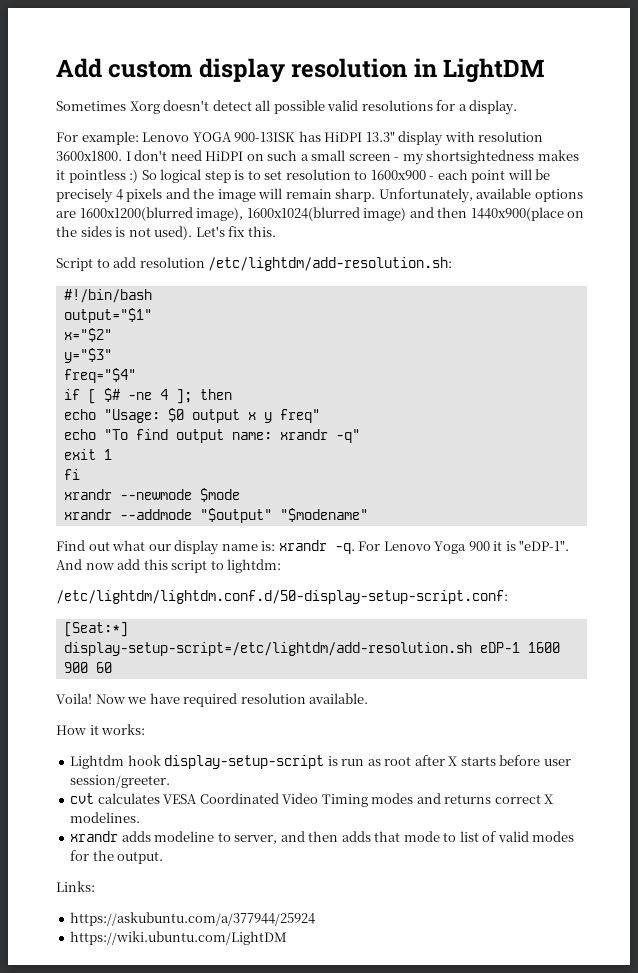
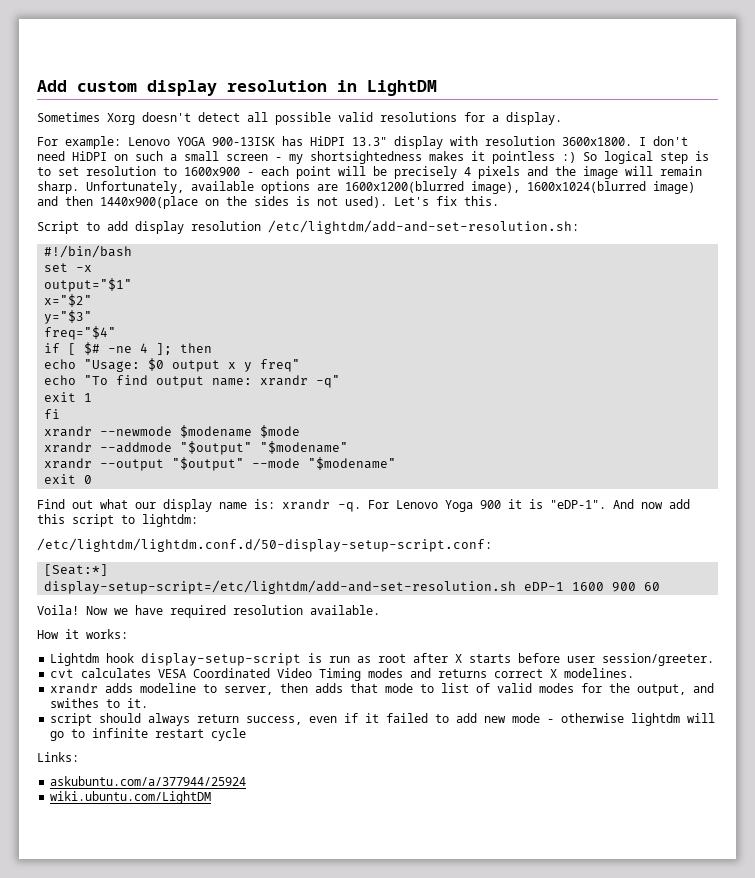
[139,257,453,271] resolution /etc/lightdm/add-resolution.sh: -> [135,220,579,234] display resolution /etc/lightdm/add-and-set-resolution.sh:
(152, 296) none -> [44,263,93,272] // set -x
(192, 494) none -> [180,425,253,438] $modename
(368, 515) none -> [44,457,397,471] [44,474,93,484] // xrandr --output "$output" --mode "$modename" // exit 0
[63,642,472,656] display-setup-script=/etc/lightdm/add-resolution.sh -> [44,580,517,594] display-setup-script=/etc/lightdm/add-and-set-resolution.sh
[280,831,305,842] and -> (274, 690) none
[117,851,164,864] output. -> [637,683,715,696] [50,698,149,708] [50,713,716,726] [50,728,247,741] output, and swithes to it. // script should always return success, even if it failed to add new mode - otherwise lightdm will go to infinite restart cycle
[70,912,316,926] [70,931,288,945] https://askubuntu.com/a/377944/25924 // https://wiki.ubuntu.com/LightDM -> [50,776,247,786] [50,791,212,804] askubuntu.com/a/377944/25924 // wiki.ubuntu.com/LightDM

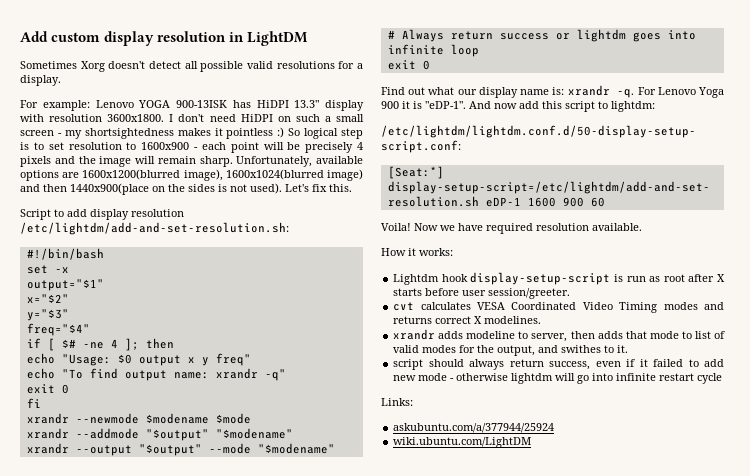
[84,393,93,402] 1 -> [61,384,69,394] 0
(397, 463) none -> [387,29,696,42] [387,44,479,57] // # Always return success or lightdm goes into infinite loop
[71,729,86,738] to -> [592,373,614,381] into

